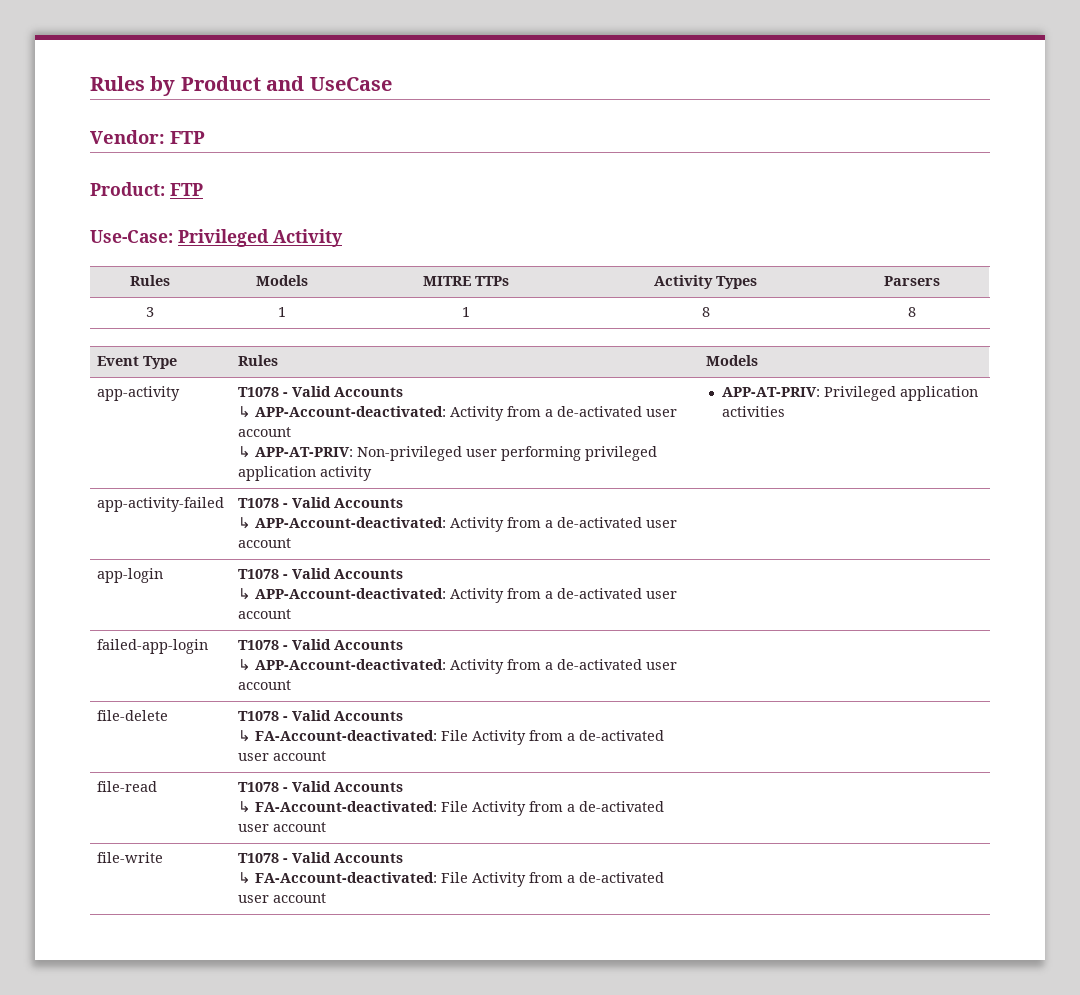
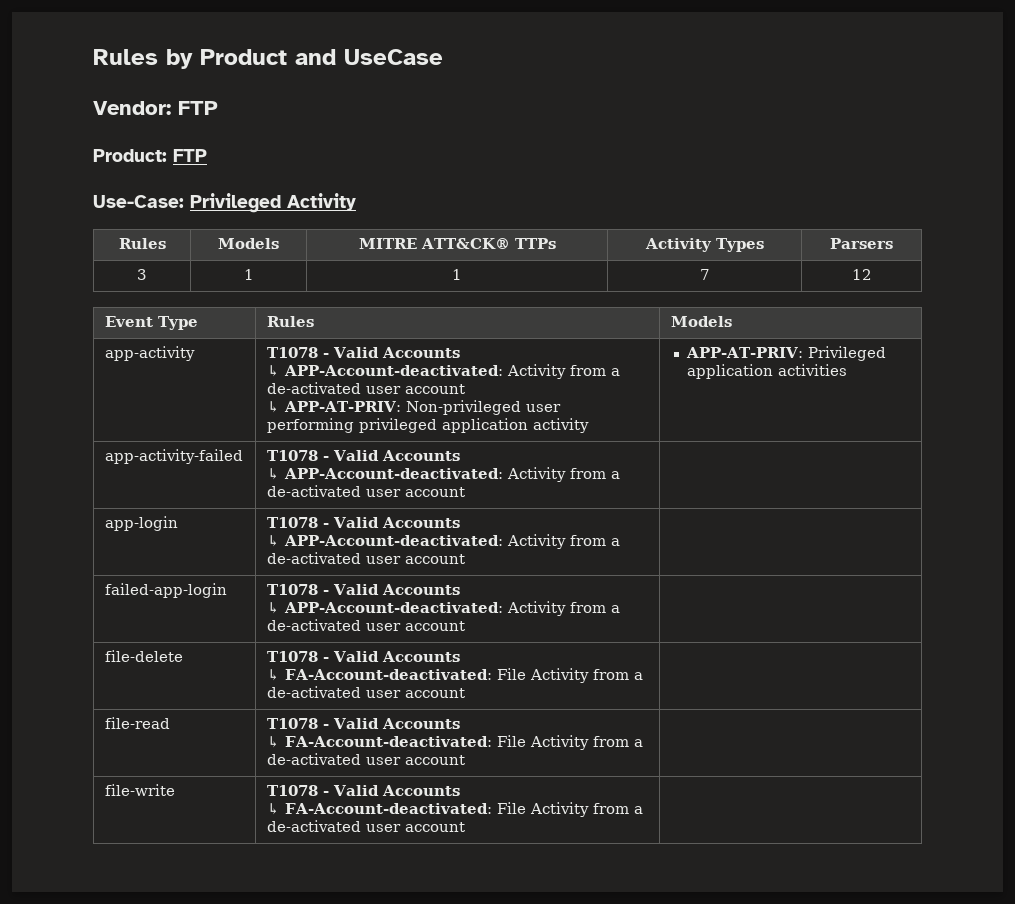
(471, 281) none -> [420,238,510,249] ATT&CK®
[701,307,710,317] [908,307,916,317] 8 | 8 -> [699,269,710,280] [851,269,872,280] 7 | 12

